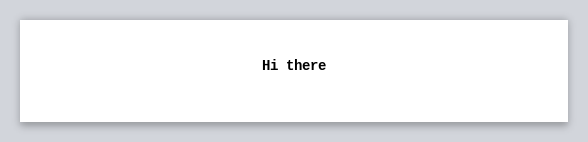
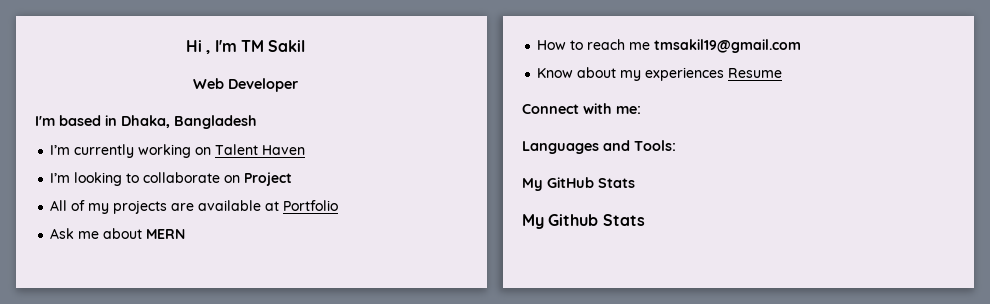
[286,59,326,70] there -> [206,40,306,54] [193,78,298,92] [35,115,257,129] [50,144,306,158] [50,172,293,186] [50,200,339,214] [50,228,186,239] [537,39,802,53] [537,67,783,81] [522,103,641,114] [522,140,676,154] [522,177,635,191] [522,214,645,229] , I'm TM Sakil // Web Developer // I'm based in Dhaka, Bangladesh // I’m currently working on Talent Haven // I’m looking to collaborate on Project // All of my projects are available at Portfolio // Ask me about MERN // How to reach me tmsakil19@gmail.com // Know about my experiences Resume // Connect with me: // Languages and Tools: // My GitHub Stats // My Github Stats

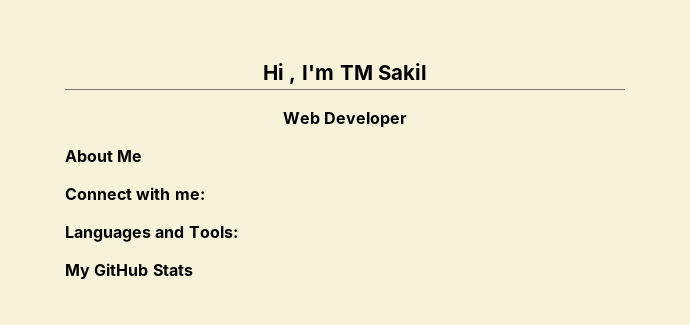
[35,115,257,129] [50,144,306,158] [50,172,293,186] [50,200,339,214] [50,228,186,239] [537,39,802,53] [537,67,783,81] I'm based in Dhaka, Bangladesh // I’m currently working on Talent Haven // I’m looking to collaborate on Project // All of my projects are available at Portfolio // Ask me about MERN // How to reach me tmsakil19@gmail.com // Know about my experiences Resume -> [65,150,143,162] About Me
[522,214,645,229] // My Github Stats -> (193, 270) none

